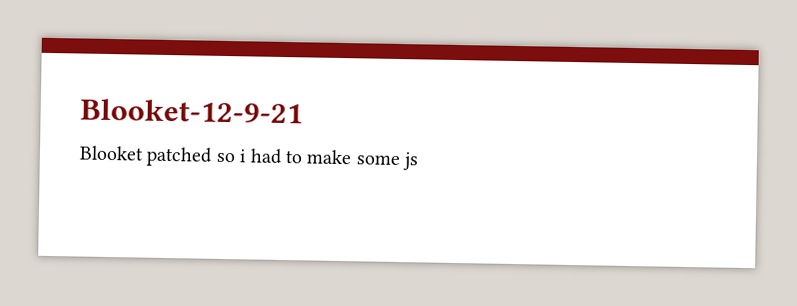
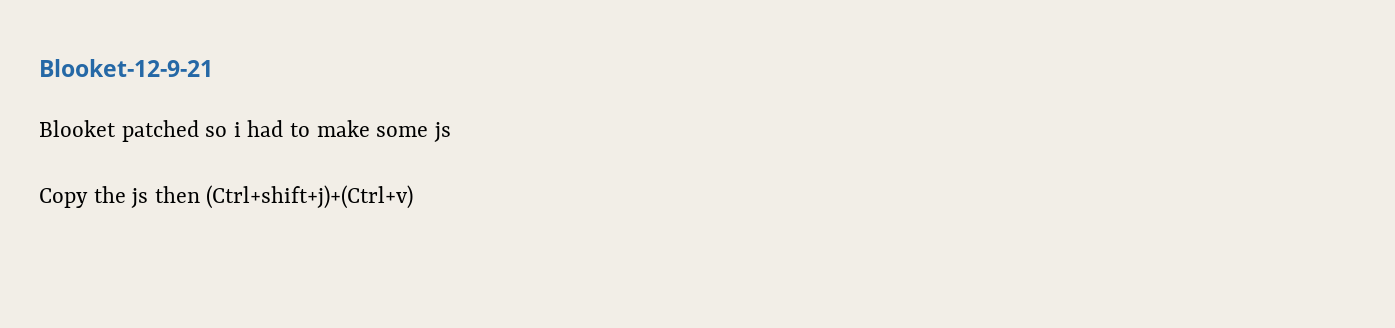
(420, 161) none -> [39,185,414,209] // Copy the js then (Ctrl+shift+j)+(Ctrl+v)

